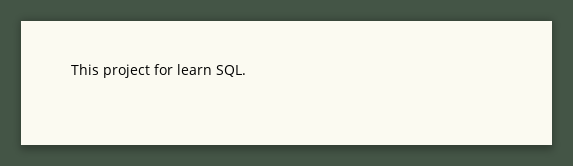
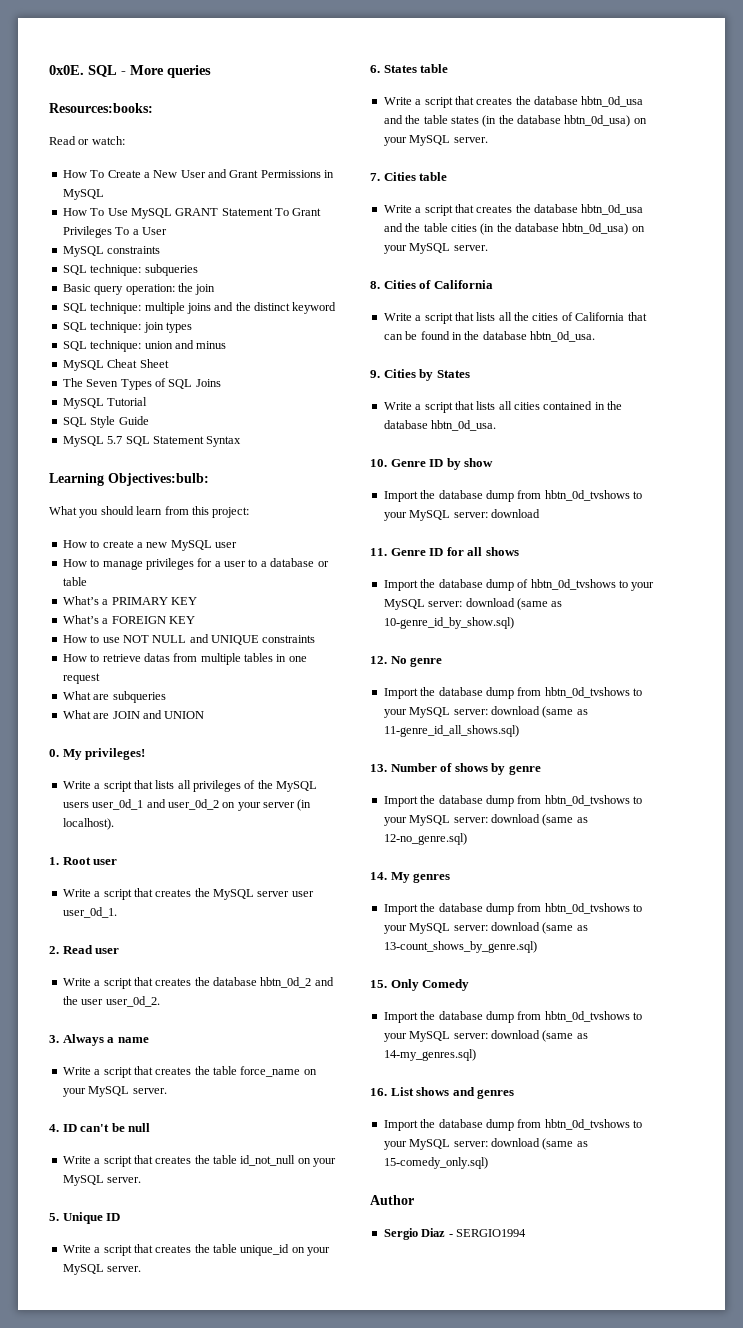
[71,64,246,78] This project for learn SQL. -> [49,65,211,78] [49,103,153,113] [49,136,125,145] [62,169,335,178] [62,189,104,200] [62,208,322,219] [62,226,167,238] [62,246,161,257] [62,264,198,276] [62,283,216,295] [62,302,337,314] [62,321,192,333] [62,340,227,352] [62,359,169,371] [62,378,221,390] [62,397,148,409] [62,416,149,428] [62,436,242,447] [49,473,209,486] [49,506,250,518] [62,540,237,551] [62,558,329,570] [62,577,87,586] [62,596,197,605] [62,615,195,624] [62,634,316,645] [62,653,307,665] [62,673,100,684] [62,691,166,703] [62,710,205,719] [49,748,146,760] [62,780,318,792] [62,799,312,811] [62,818,114,830] [49,857,118,865] [62,888,314,900] [62,907,117,918] [49,945,120,954] [62,977,334,989] [62,996,160,1007] [49,1034,149,1046] [62,1066,317,1078] [62,1086,167,1097] [49,1123,151,1132] [62,1155,337,1167] [62,1175,142,1186] [49,1212,121,1224] [62,1244,331,1256] [62,1264,142,1275] [370,64,449,73] [383,96,644,108] [383,115,647,127] [383,135,488,146] [370,172,448,181] [383,204,644,216] [383,223,645,235] [383,243,488,254] [370,280,493,289] [383,312,647,324] [383,331,595,342] [370,369,470,381] [383,401,623,413] [383,420,497,431] [370,458,494,470] [383,490,642,502] [383,509,540,521] [370,547,519,556] [383,579,655,591] [383,598,563,610] [383,617,514,629] [370,656,443,667] [383,687,642,699] [383,706,588,718] [383,725,519,737] [370,763,541,775] [383,795,642,807] [383,814,588,826] [383,833,467,845] [370,872,451,883] [383,903,642,915] [383,922,588,934] [383,941,537,953] [370,979,470,991] [383,1011,642,1023] [383,1030,588,1042] [383,1049,476,1061] [370,1087,515,1099] [383,1119,642,1131] [383,1138,588,1150] [383,1157,488,1169] [370,1195,414,1205] [383,1228,526,1240] 0x0E. SQL - More queries // Resources:books: // Read or watch: // How To Create a New User and Grant Permissions in MySQL // How To Use MySQL GRANT Statement To Grant Privileges To a User // MySQL constraints // SQL technique: subqueries // Basic query operation: the join // SQL technique: multiple joins and the distinct keyword // SQL technique: join types // SQL technique: union and minus // MySQL Cheat Sheet // The Seven Types of SQL Joins // MySQL Tutorial // SQL Style Guide // MySQL 5.7 SQL Statement Syntax // Learning Objectives:bulb: // What you should learn from this project: // How to create a new MySQL user // How to manage privileges for a user to a database or table // What’s a PRIMARY KEY // What’s a FOREIGN KEY // How to use NOT NULL and UNIQUE constraints // How to retrieve datas from multiple tables in one request // What are subqueries // What are JOIN and UNION // 0. My privileges! // Write a script that lists all privileges of the MySQL users user_0d_1 and user_0d_2 on your server (in localhost). // 1. Root user // Write a script that creates the MySQL server user user_0d_1. // 2. Read user // Write a script that creates the database hbtn_0d_2 and the user user_0d_2. // 3. Always a name // Write a script that creates the table force_name on your MySQL server. // 4. ID can't be null // Write a script that creates the table id_not_null on your MySQL server. // 5. Unique ID // Write a script that creates the table unique_id on your MySQL server. // 6. States table // Write a script that creates the database hbtn_0d_usa and the table states (in the database hbtn_0d_usa) on your MySQL server. // 7. Cities table // Write a script that creates the database hbtn_0d_usa and the table cities (in the database hbtn_0d_usa) on your MySQL server. // 8. Cities of California // Write a script that lists all the cities of California that can be found in the database hbtn_0d_usa. // 9. Cities by States // Write a script that lists all cities contained in the database hbtn_0d_usa. // 10. Genre ID by show // Import the database dump from hbtn_0d_tvshows to your MySQL server: download // 11. Genre ID for all shows // Import the database dump of hbtn_0d_tvshows to your MySQL server: download (same as 10-genre_id_by_show.sql) // 12. No genre // Import the database dump from hbtn_0d_tvshows to your MySQL server: download (same as 11-genre_id_all_shows.sql) // 13. Number of shows by genre // Import the database dump from hbtn_0d_tvshows to your MySQL server: download (same as 12-no_genre.sql) // 14. My genres // Import the database dump from hbtn_0d_tvshows to your MySQL server: download (same as 13-count_shows_by_genre.sql) // 15. Only Comedy // Import the database dump from hbtn_0d_tvshows to your MySQL server: download (same as 14-my_genres.sql) // 16. List shows and genres // Import the database dump from hbtn_0d_tvshows to your MySQL server: download (same as 15-comedy_only.sql) // Author // Sergio Diaz - SERGIO1994

